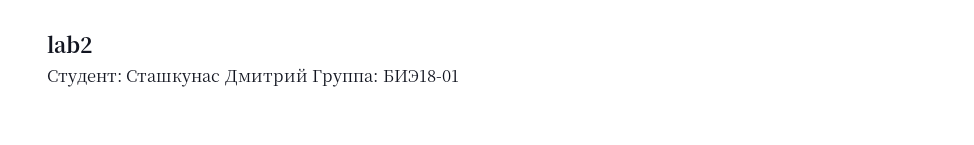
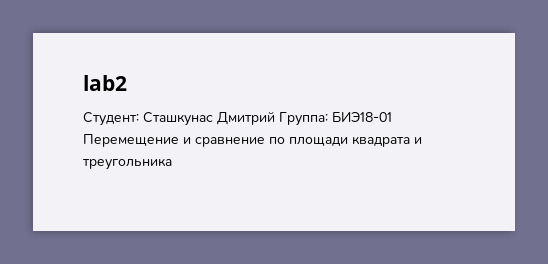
(459, 76) none -> [83,134,422,147] [82,158,172,170] Перемещение и сравнение по площади квадрата и треугольника

